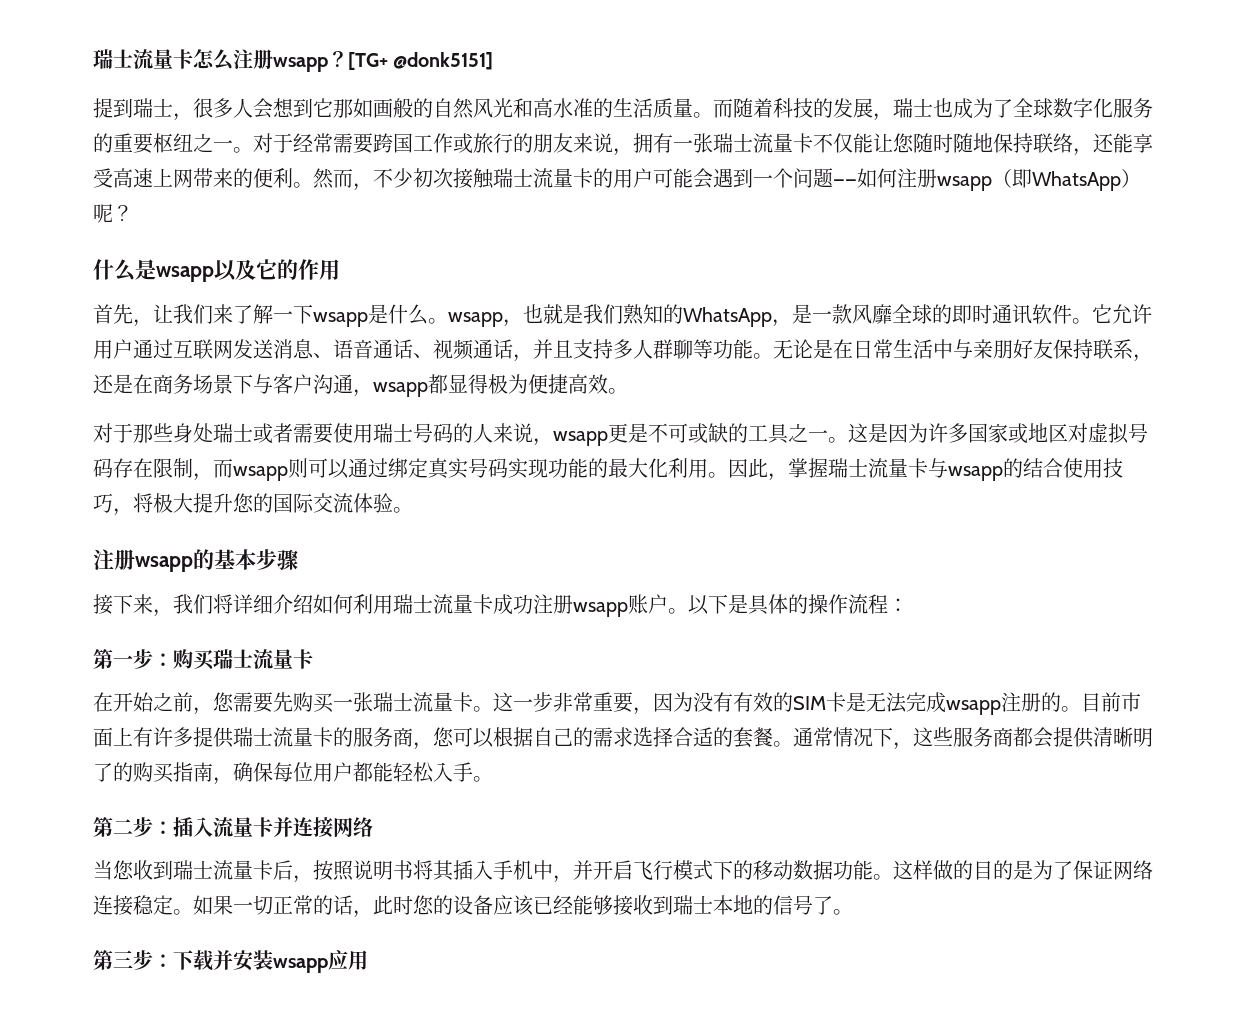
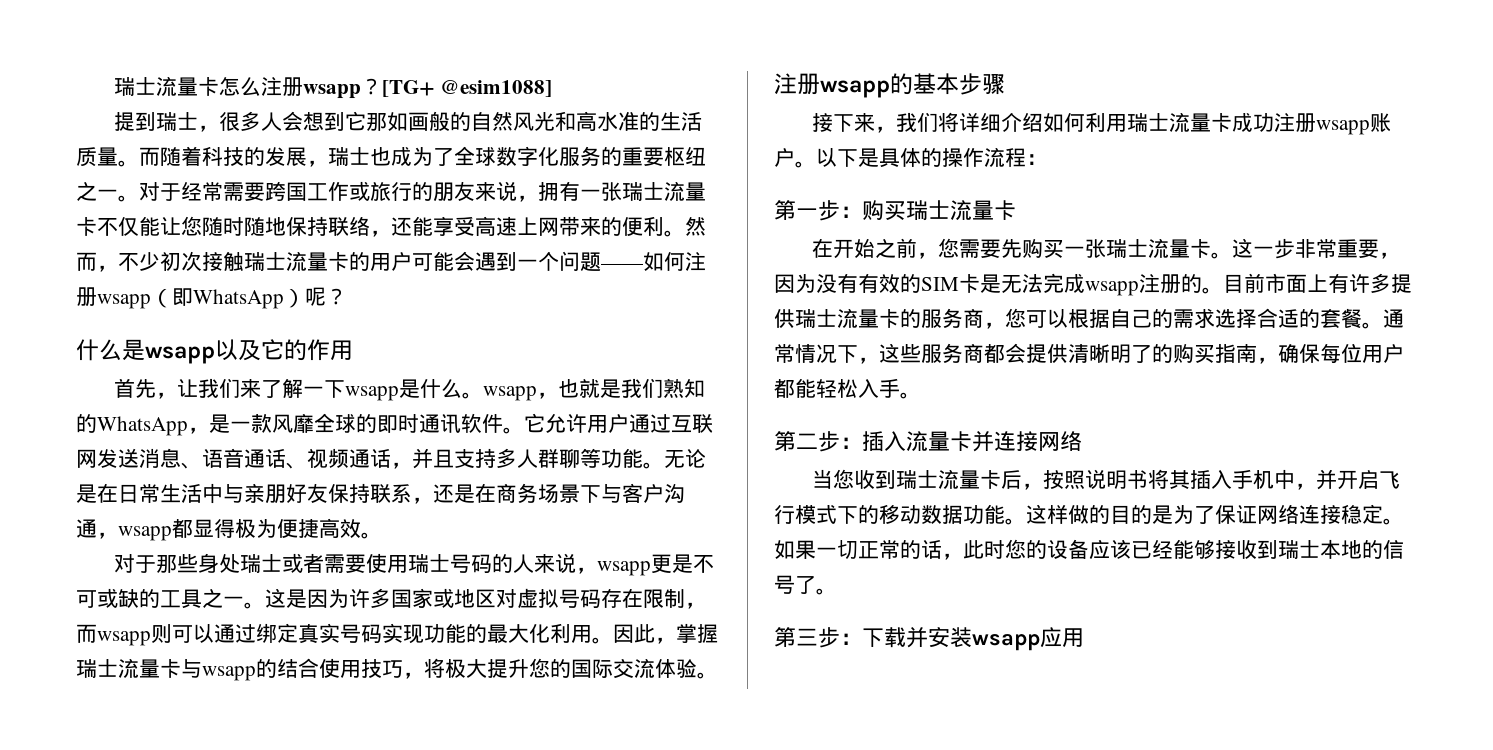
[393,52,494,70] @donk5151] -> [440,80,553,97] @esim1088]

